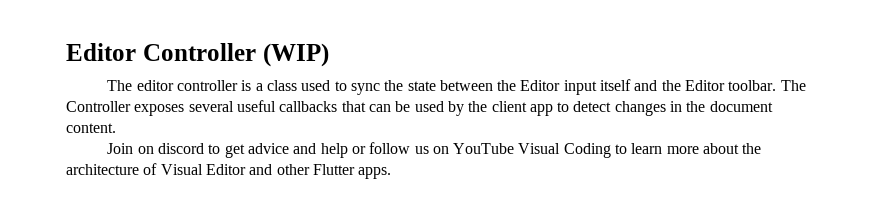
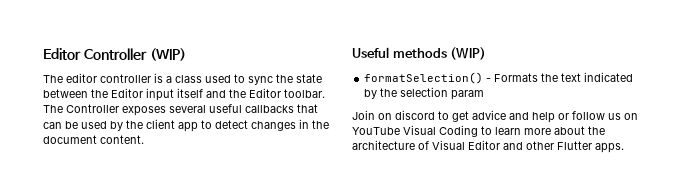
(116, 128) none -> [352,47,487,60] [364,72,634,84] [364,87,485,100] // Useful methods (WIP) // formatSelection() - Formats the text indicated by the selection param

